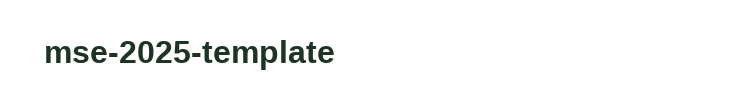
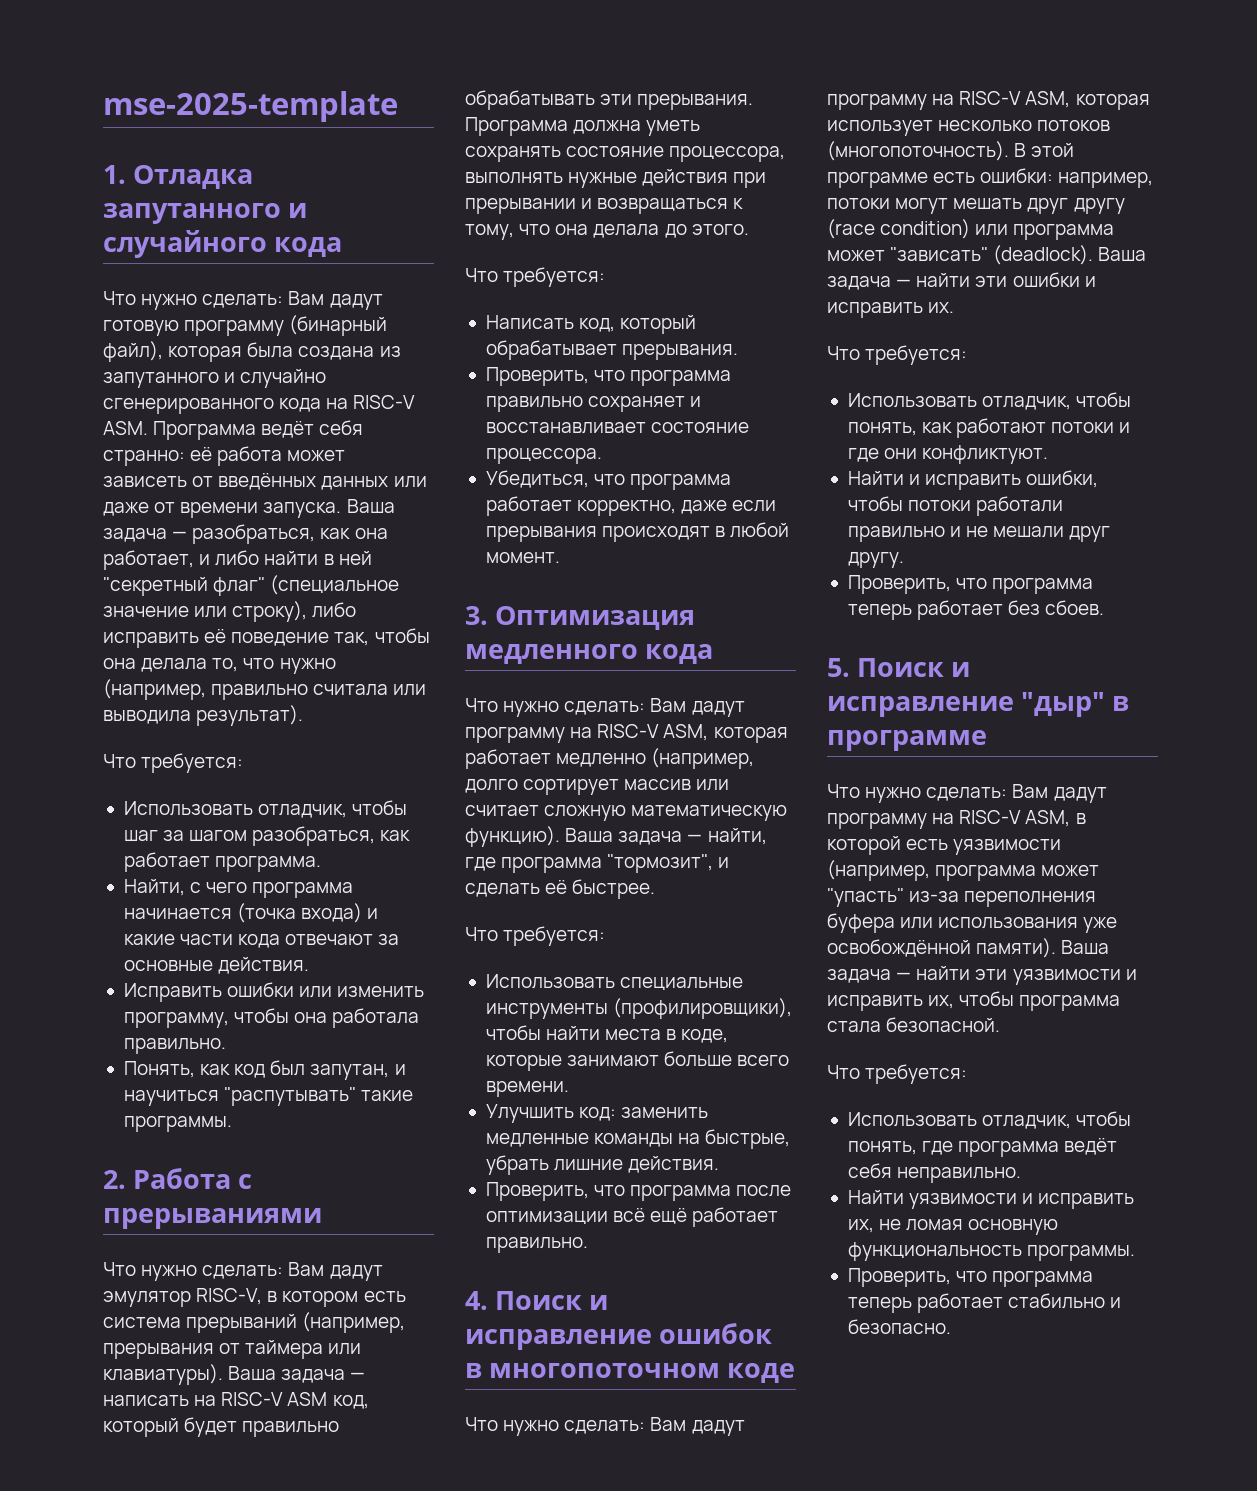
(335, 55) none -> [103,165,254,189] [103,203,308,224] [103,230,343,258] [103,291,383,310] [103,315,388,336] [103,341,401,362] [103,369,327,388] [103,395,416,414] [103,420,364,440] [103,446,346,466] [103,473,427,490] [103,499,395,518] [103,524,388,544] [103,550,372,570] [103,575,400,596] [103,601,357,622] [103,628,430,648] [103,658,336,674] [103,679,427,700] [103,705,304,726] [103,753,244,773] [123,800,408,818] [123,826,411,846] [123,852,322,872] [123,879,354,898] [123,903,379,923] [123,934,400,948] [123,957,310,974] [123,982,425,1002] [123,1008,420,1028] [123,1038,226,1054] [123,1060,406,1080] [123,1087,414,1106] [123,1116,232,1132] [103,1168,253,1189] [103,1208,322,1229] [103,1262,383,1281] [103,1288,406,1307] [103,1312,406,1333] [103,1340,362,1359] [103,1364,366,1385] [103,1392,369,1409] [103,1417,340,1437] [465,90,754,110] [465,117,701,136] [465,146,786,162] [465,169,767,188] [465,198,744,214] [465,224,749,240] [465,267,606,287] [485,315,697,334] [485,340,739,360] [485,367,732,386] [485,396,702,412] [485,422,750,434] [485,448,602,464] [485,470,732,490] [485,496,777,516] [485,522,790,542] [485,552,560,563] [465,606,696,630] [465,644,714,664] [465,698,745,717] [465,724,788,743] [465,748,755,769] [465,779,730,795] [465,805,788,821] [465,826,767,847] [465,854,730,873] [465,879,656,899] [465,926,606,946] [485,974,744,990] [485,998,793,1019] [485,1025,729,1043] [485,1051,790,1071] [485,1081,569,1097] [485,1104,709,1123] [485,1129,791,1149] [485,1155,720,1175] [485,1182,792,1201] [485,1207,779,1227] [485,1237,588,1253] [465,1291,609,1310] [465,1323,773,1350] [465,1363,796,1383] [465,1417,745,1436] [827,91,1150,110] [827,120,1111,136] [827,141,1075,161] [827,168,1154,188] [827,198,1125,214] [827,219,1115,240] [827,245,1147,265] [827,272,1096,290] [827,302,955,318] [827,345,968,365] [847,392,1132,410] [847,418,1131,438] [847,445,1049,464] [847,470,1099,490] [847,496,1064,516] [847,526,1111,542] [847,552,904,568] [847,575,1094,594] [847,600,1105,620] [827,658,971,677] [827,692,1130,717] [827,730,987,751] [827,784,1107,803] [827,810,1086,829] [827,836,1062,855] [827,860,1100,881] [827,888,1097,907] [827,913,1118,933] [827,938,1110,958] [827,966,1137,985] [827,991,1121,1011] [827,1017,1001,1033] [827,1064,968,1084] [847,1111,1132,1129] [847,1138,1118,1157] [847,1163,1022,1183] [847,1190,1135,1209] [847,1219,1059,1235] [847,1242,1136,1261] [847,1268,1094,1287] [847,1293,1122,1313] [847,1319,951,1334] // 1. Отладка запутанного и случайного кода // Что нужно сделать: Вам дадут готовую программу (бинарный файл), которая была создана из запутанного и случайно сгенерированного кода на RISC-V ASM. Программа ведёт себя странно: её работа может зависеть от введённых данных или даже от времени запуска. Ваша задача — разобраться, как она работает, и либо найти в ней "секретный флаг" (специальное значение или строку), либо исправить её поведение так, чтобы она делала то, что нужно (например, правильно считала или выводила результат). // Что требуется: // Использовать отладчик, чтобы шаг за шагом разобраться, как работает программа. // Найти, с чего программа начинается (точка входа) и какие части кода отвечают за основные действия. // Исправить ошибки или изменить программу, чтобы она работала правильно. // Понять, как код был запутан, и научиться "распутывать" такие программы. // 2. Работа с прерываниями // Что нужно сделать: Вам дадут эмулятор RISC-V, в котором есть система прерываний (например, прерывания от таймера или клавиатуры). Ваша задача — написать на RISC-V ASM код, который будет правильно обрабатывать эти прерывания. Программа должна уметь сохранять состояние процессора, выполнять нужные действия при прерывании и возвращаться к тому, что она делала до этого. // Что требуется: // Написать код, который обрабатывает прерывания. // Проверить, что программа правильно сохраняет и восстанавливает состояние процессора. // Убедиться, что программа работает корректно, даже если прерывания происходят в любой момент. // 3. Оптимизация медленного кода // Что нужно сделать: Вам дадут программу на RISC-V ASM, которая работает медленно (например, долго сортирует массив или считает сложную математическую функцию). Ваша задача — найти, где программа "тормозит", и сделать её быстрее. // Что требуется: // Использовать специальные инструменты (профилировщики), чтобы найти места в коде, которые занимают больше всего времени. // Улучшить код: заменить медленные команды на быстрые, убрать лишние действия. // Проверить, что программа после оптимизации всё ещё работает правильно. // 4. Поиск и исправление ошибок в многопоточном коде // Что нужно сделать: Вам дадут программу на RISC-V ASM, которая использует несколько потоков (многопоточность). В этой программе есть ошибки: например, потоки могут мешать друг другу (race condition) или программа может "зависать" (deadlock). Ваша задача — найти эти ошибки и исправить их. // Что требуется: // Использовать отладчик, чтобы понять, как работают потоки и где они конфликтуют. // Найти и исправить ошибки, чтобы потоки работали правильно и не мешали друг другу. // Проверить, что программа теперь работает без сбоев. // 5. Поиск и исправление "дыр" в программе // Что нужно сделать: Вам дадут программу на RISC-V ASM, в которой есть уязвимости (например, программа может "упасть" из-за переполнения буфера или использования уже освобождённой памяти). Ваша задача — найти эти уязвимости и исправить их, чтобы программа стала безопасной. // Что требуется: // Использовать отладчик, чтобы понять, где программа ведёт себя неправильно. // Найти уязвимости и исправить их, не ломая основную функциональность программы. // Проверить, что программа теперь работает стабильно и безопасно.

